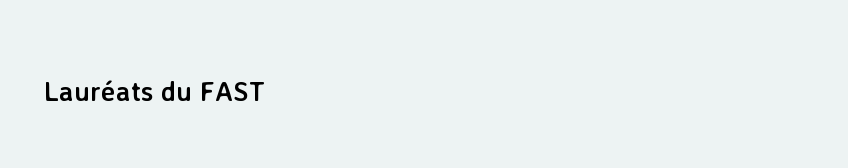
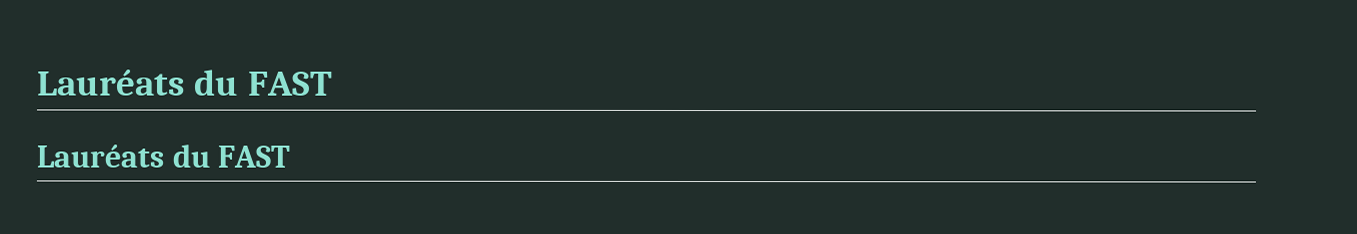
[44,80,265,101] Lauréats du FAST -> [37,69,333,96] [36,144,291,168] Lauréats du FAST // Lauréats du FAST

